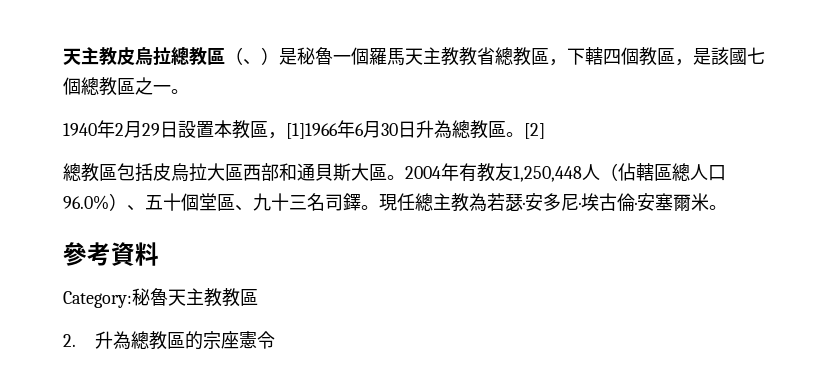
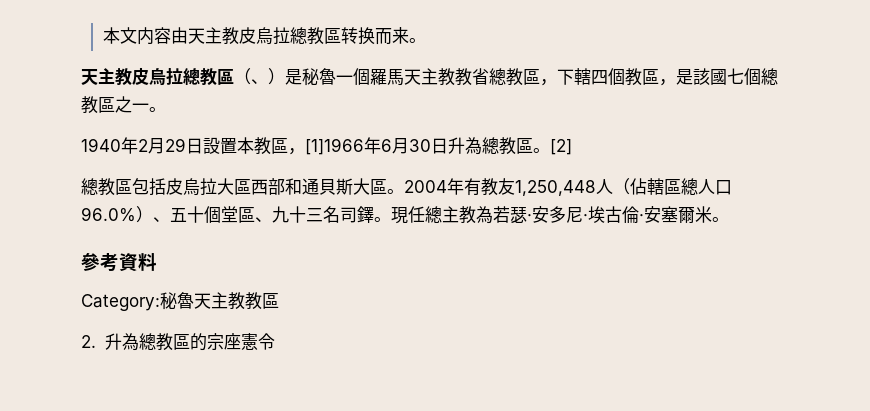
(63, 56) none -> [102,27,426,45] 本文内容由天主教皮烏拉總教區转换而来。 //

